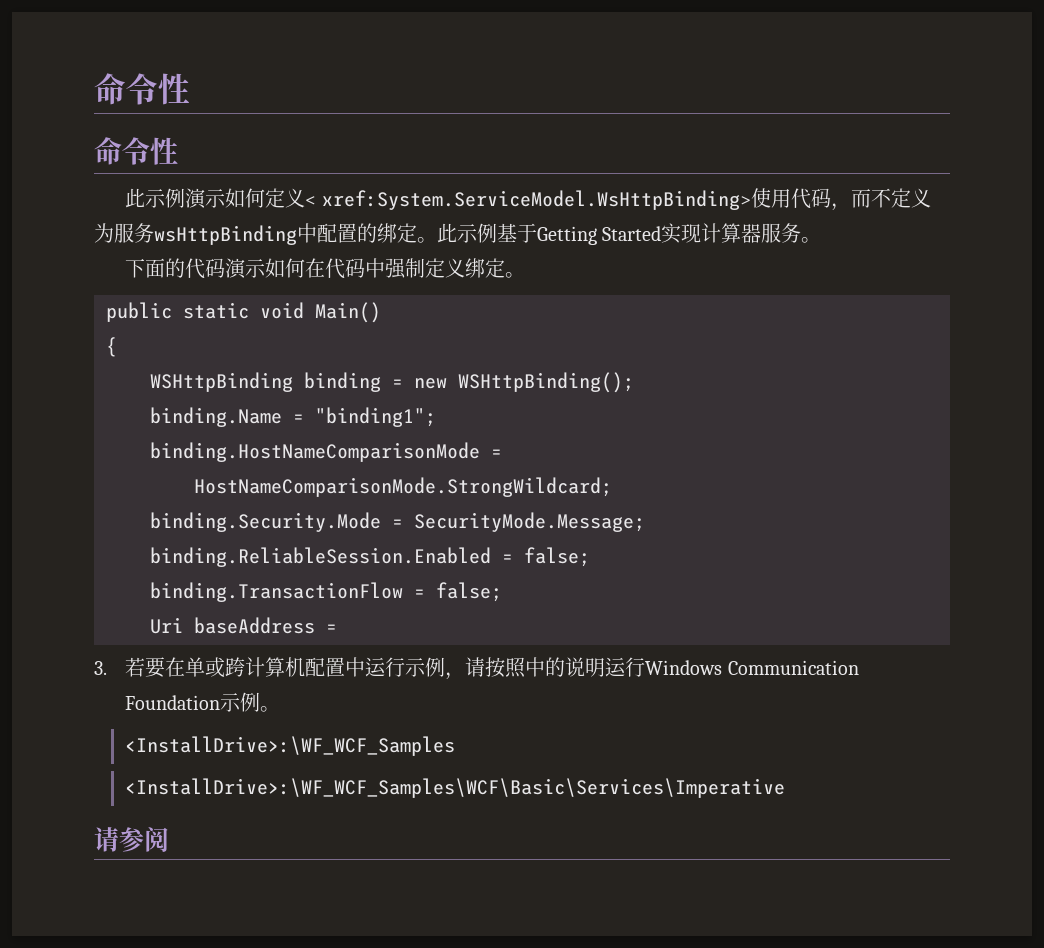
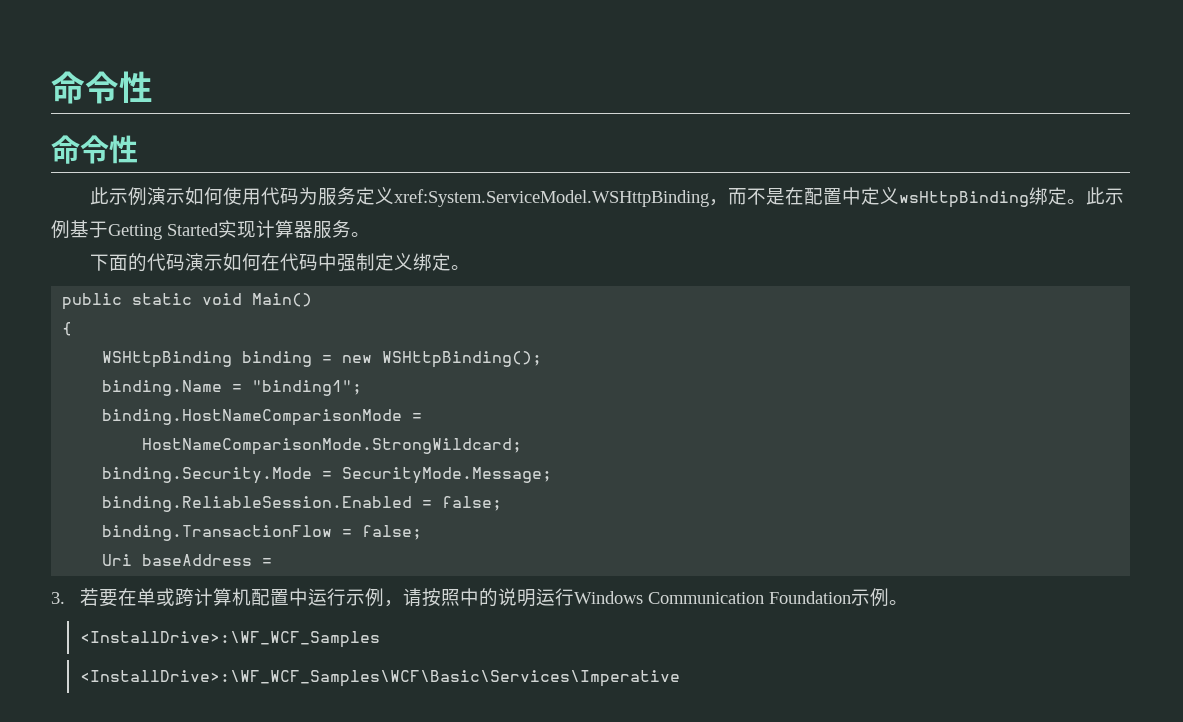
[265,188,931,211] [94,223,377,245] 定义< xref:System.ServiceModel.WsHttpBinding>使用代码，而不定义为服务wsHttpBinding中配置的 -> [223,187,1030,208] 使用代码为服务定义xref:System.ServiceModel.WSHttpBinding，而不是在配置中定义wsHttpBinding
[94,827,169,852] // 请参阅 -> (680, 678) none

